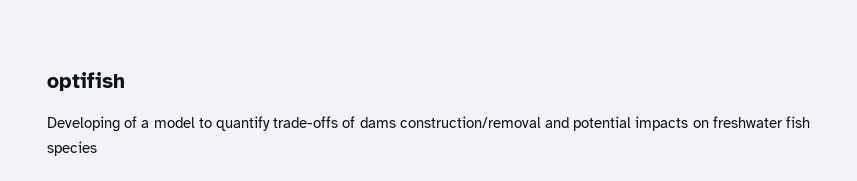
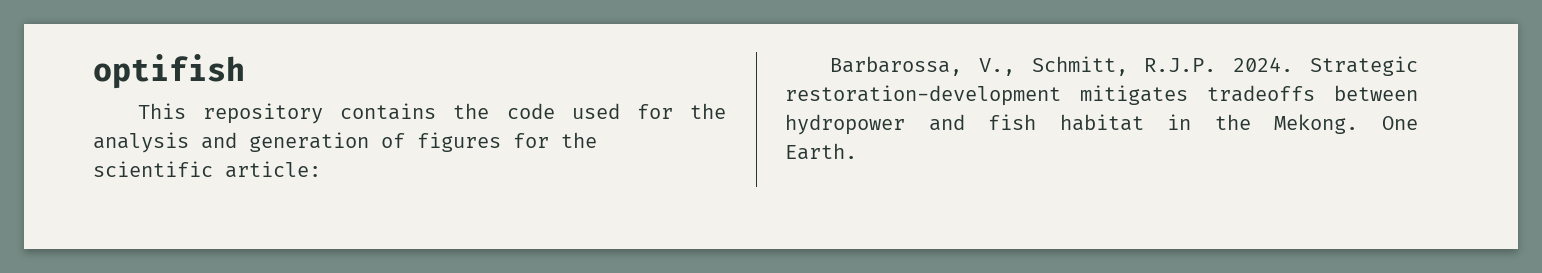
[47,116,811,132] [47,141,97,156] Developing of a model to quantify trade-offs of dams construction/removal and potential impacts on freshwater fish species -> [137,103,726,124] [93,132,597,153] [93,161,321,178] [829,56,1418,76] [785,85,1418,106] [785,114,1418,135] [785,143,857,160] This repository contains the code used for the analysis and generation of figures for the scientific article: // Barbarossa, V., Schmitt, R.J.P. 2024. Strategic restoration-development mitigates tradeoffs between hydropower and fish habitat in the Mekong. One Earth.

